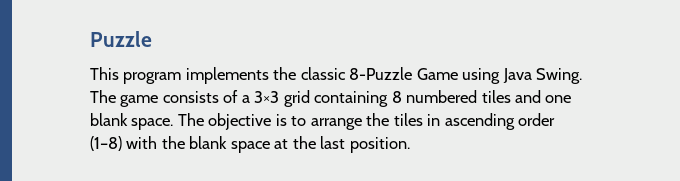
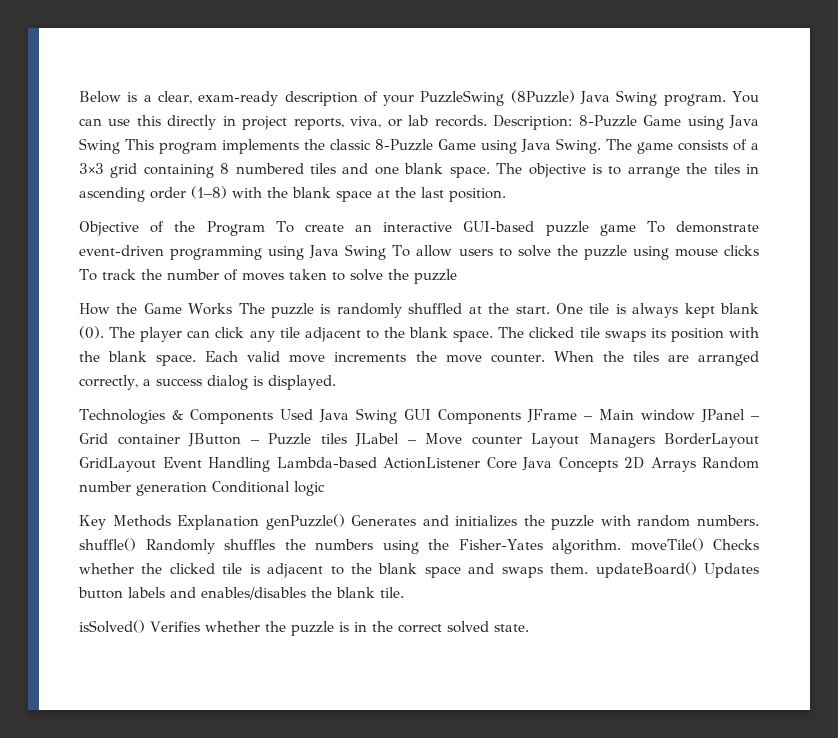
[90,31,152,47] Puzzle // -> [79,90,760,106] [79,115,759,130] [79,138,120,154] Below is a clear, exam-ready description of your PuzzleSwing (8Puzzle) Java Swing program. You can use this directly in project reports, viva, or lab records. Description: 8-Puzzle Game using Java Swing
(410, 145) none -> [79,221,759,236] [79,244,760,260] [79,269,457,284] [79,303,759,318] [79,326,759,342] [79,351,759,366] [79,375,336,390] [79,408,760,424] [79,433,759,448] [79,457,759,472] [79,481,325,496] [79,514,759,530] [79,538,759,554] [79,562,760,578] [78,587,404,600] [79,620,529,636] // Objective of the Program To create an interactive GUI-based puzzle game To demonstrate event-driven programming using Java Swing To allow users to solve the puzzle using mouse clicks To track the number of moves taken to solve the puzzle // How the Game Works The puzzle is randomly shuffled at the start. One tile is always kept blank (0). The player can click any tile adjacent to the blank space. The clicked tile swaps its position with the blank space. Each valid move increments the move counter. When the tiles are arranged correctly, a success dialog is displayed. // Technologies & Components Used Java Swing GUI Components JFrame – Main window JPanel – Grid container JButton – Puzzle tiles JLabel – Move counter Layout Managers BorderLayout GridLayout Event Handling Lambda-based ActionListener Core Java Concepts 2D Arrays Random number generation Conditional logic // Key Methods Explanation genPuzzle() Generates and initializes the puzzle with random numbers. shuffle() Randomly shuffles the numbers using the Fisher-Yates algorithm. moveTile() Checks whether the clicked tile is adjacent to the blank space and swaps them. updateBoard() Updates button labels and enables/disables the blank tile. // isSolved() Verifies whether the puzzle is in the correct solved state.

